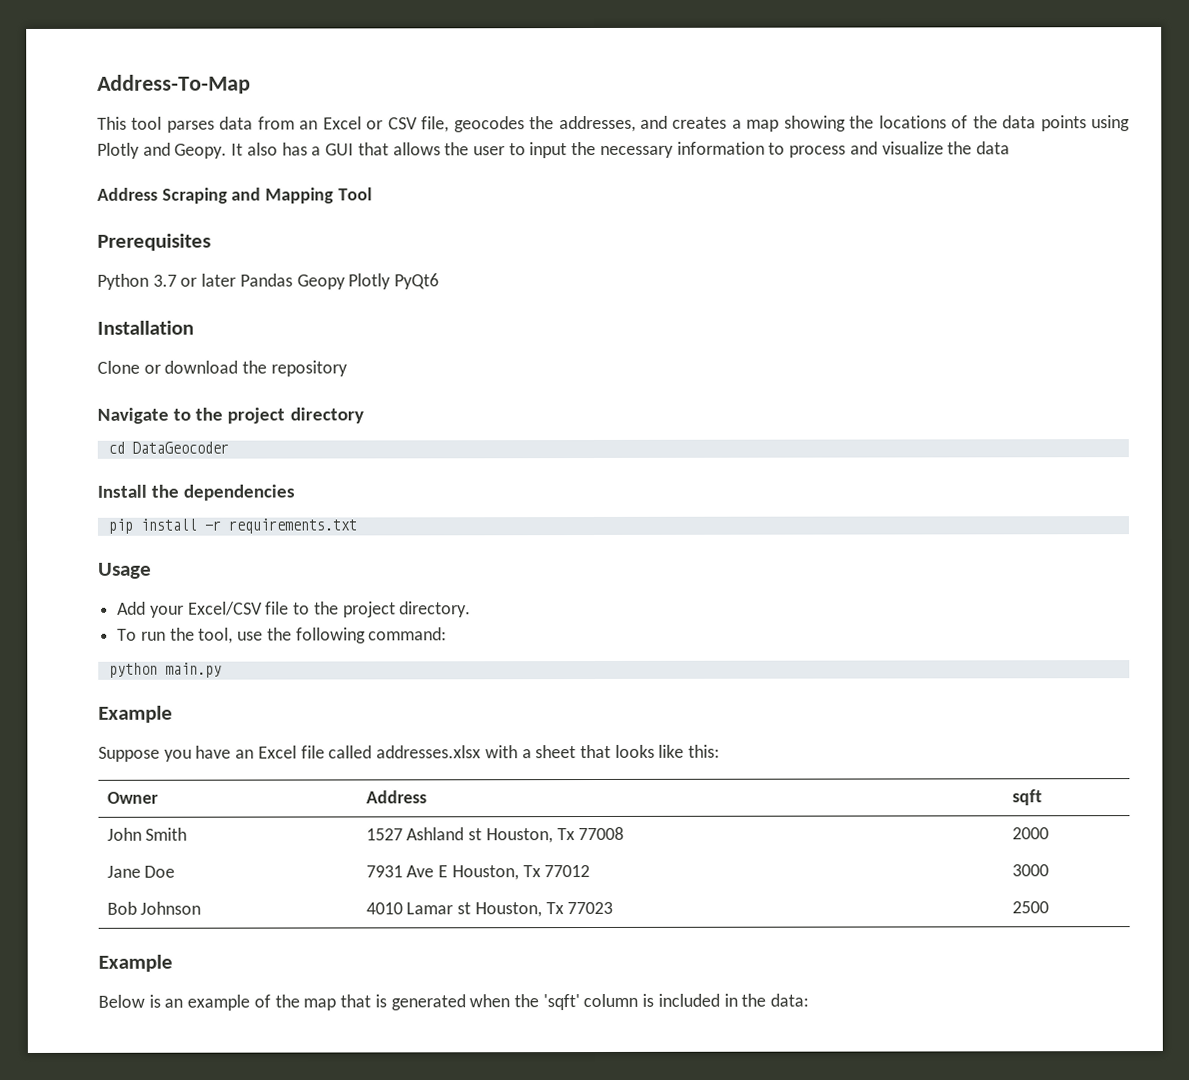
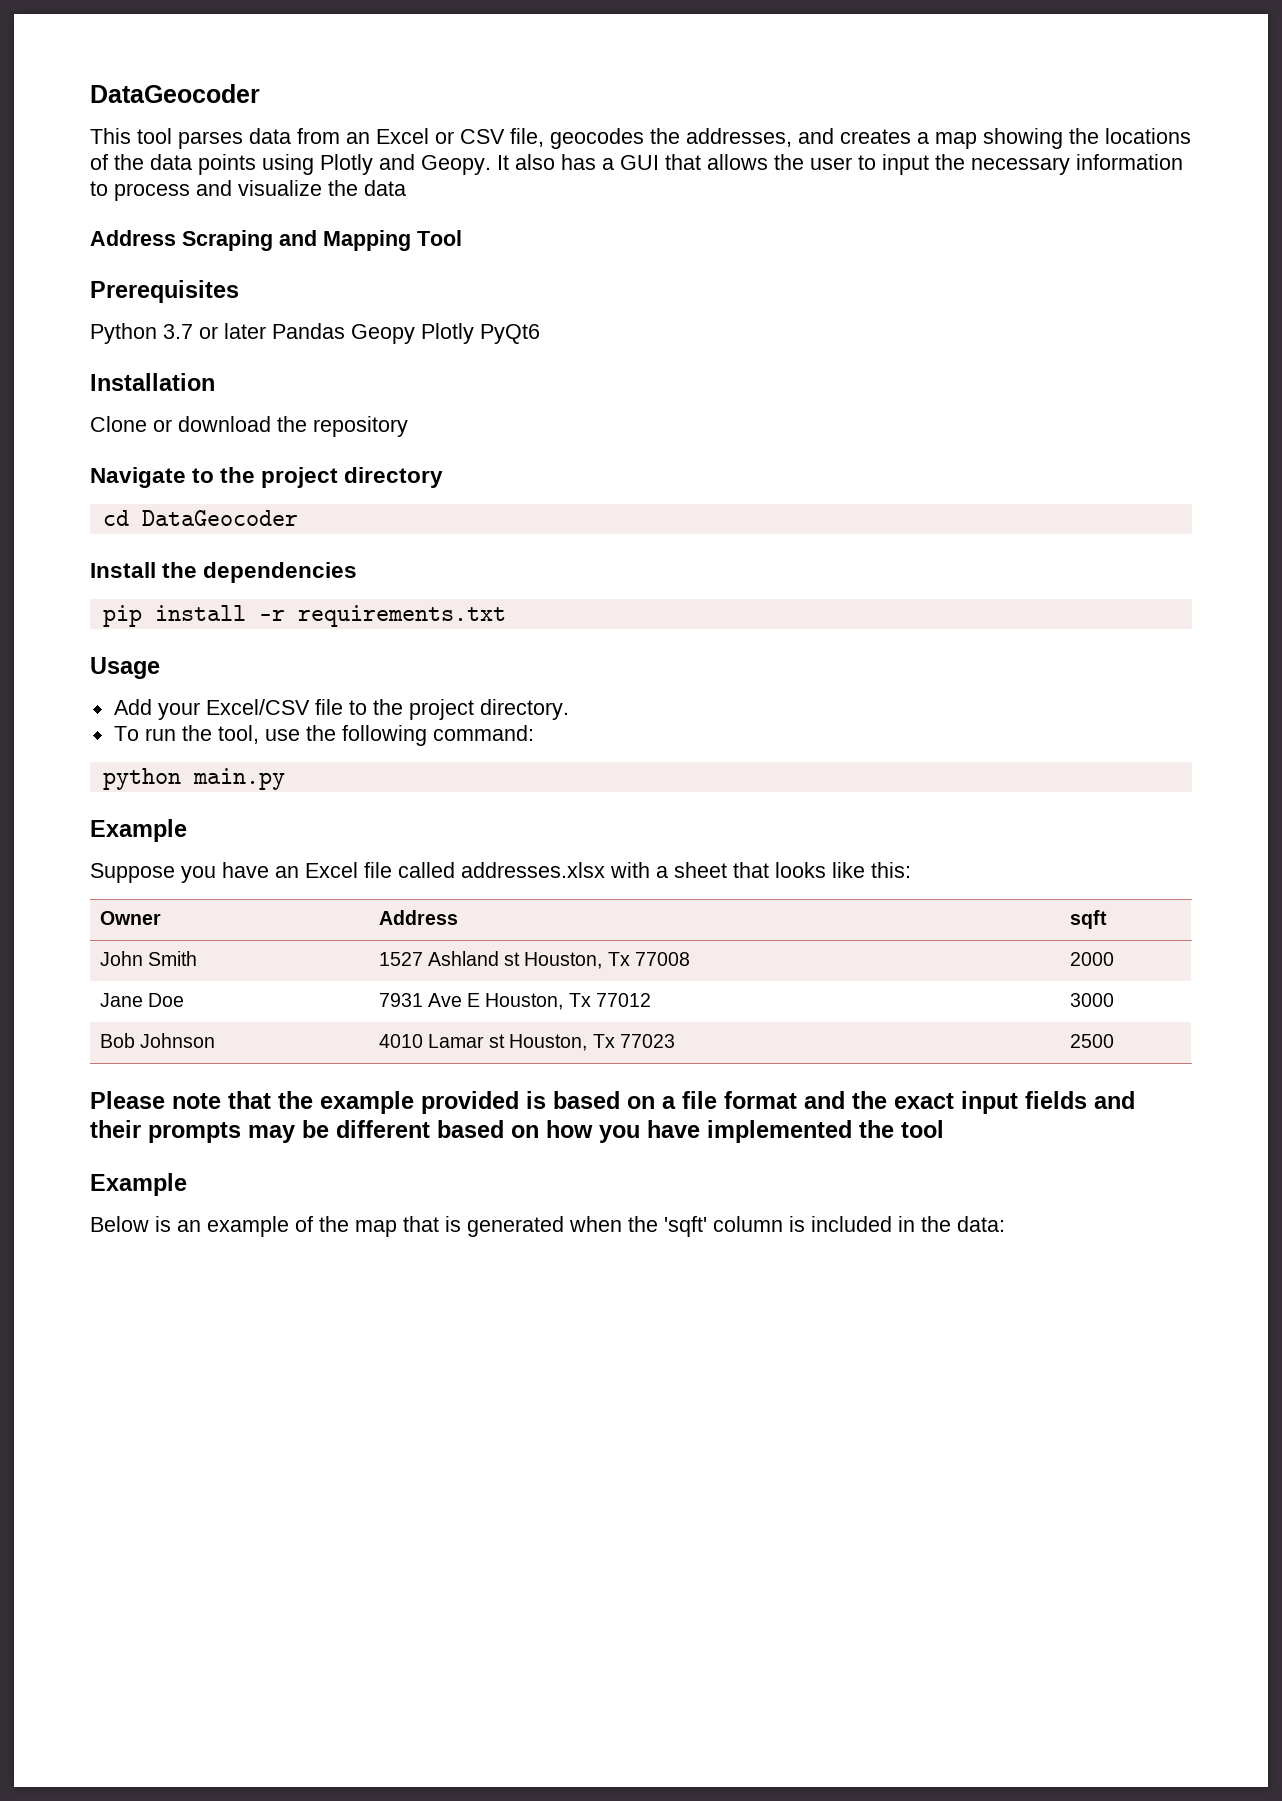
[97,74,251,94] Address-To-Map -> [90,84,260,103] DataGeocoder
(1049, 907) none -> [90,1091,1135,1114] [90,1120,944,1143] // Please note that the example provided is based on a file format and the exact input fields and their prompts may be different based on how you have implemented the tool

